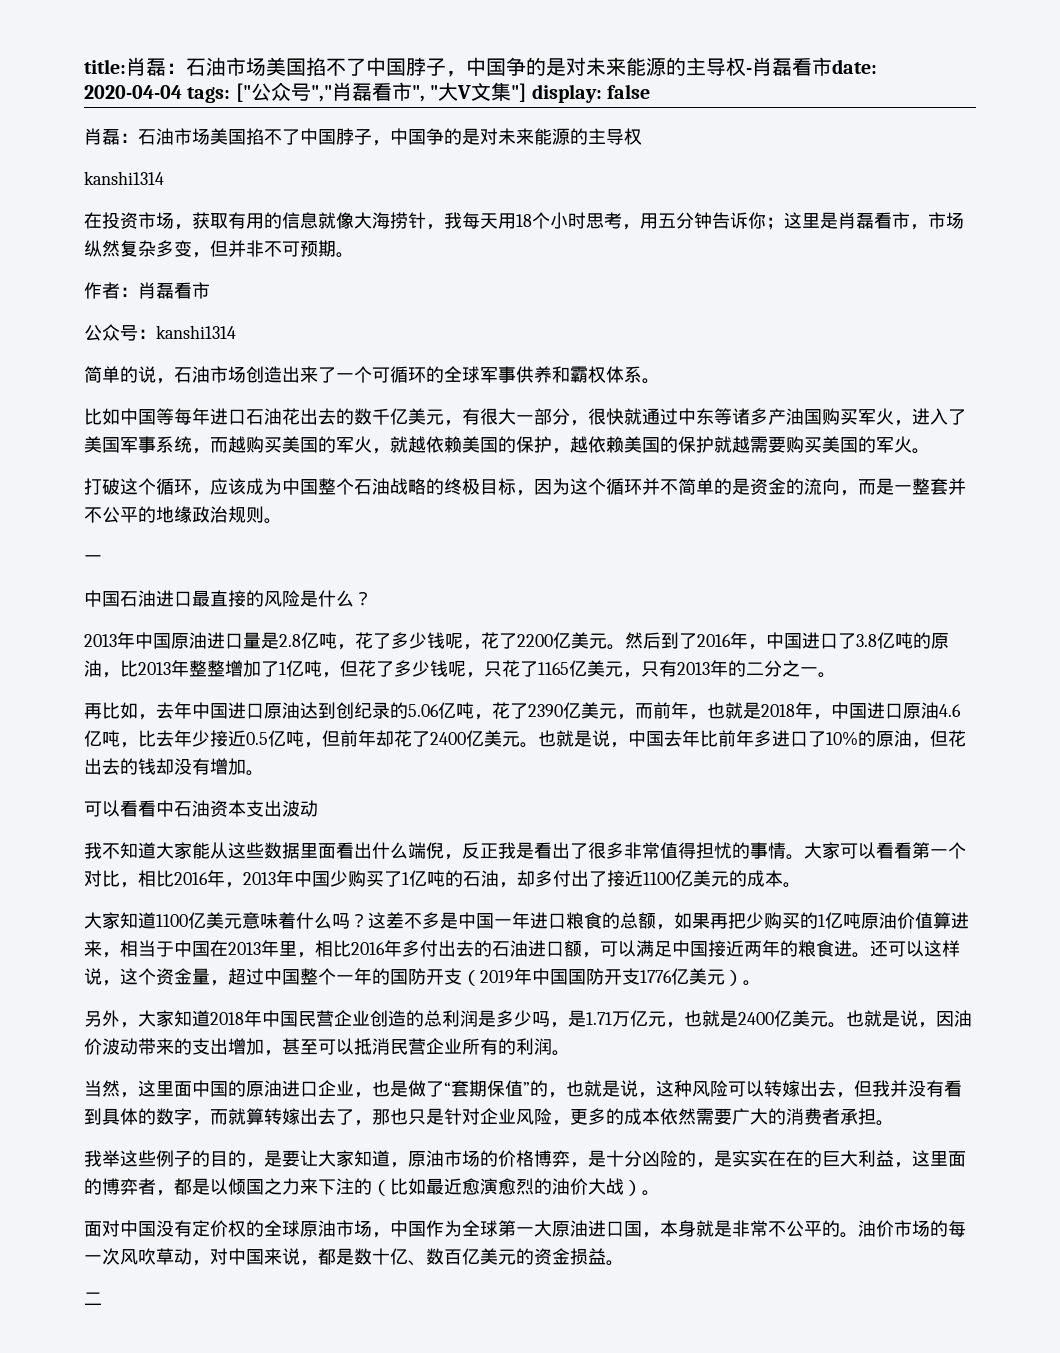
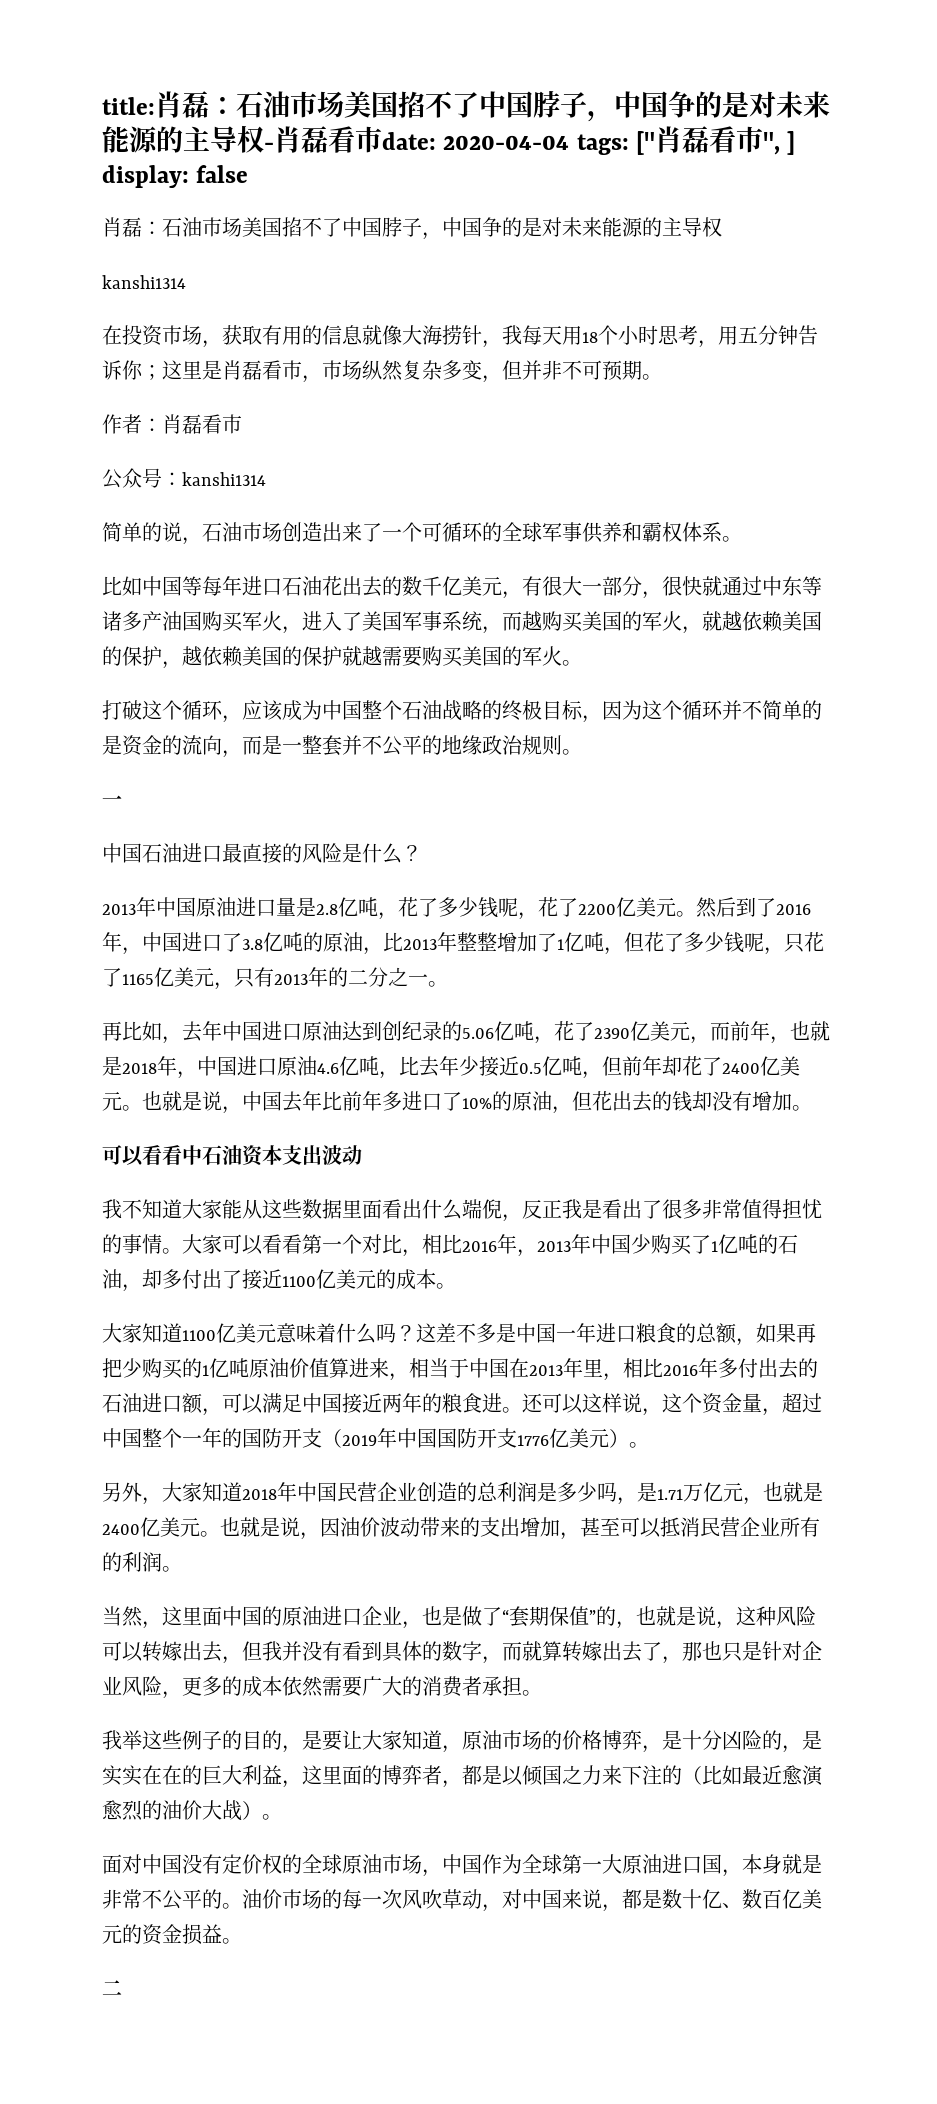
[250,82,332,102] 公众号"," -> (655, 143) none
[430,82,527,102] "大V文集"] -> [787,131,796,155] ]

